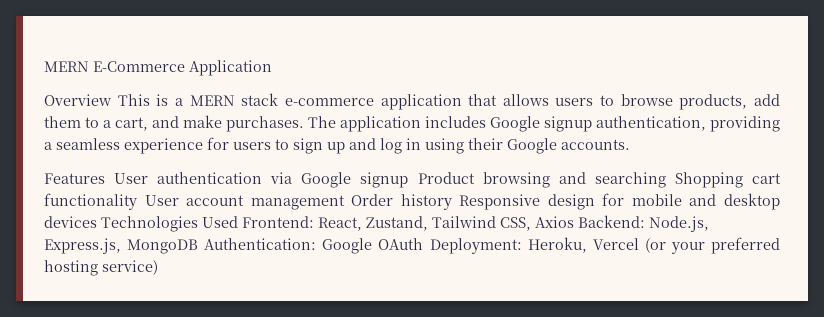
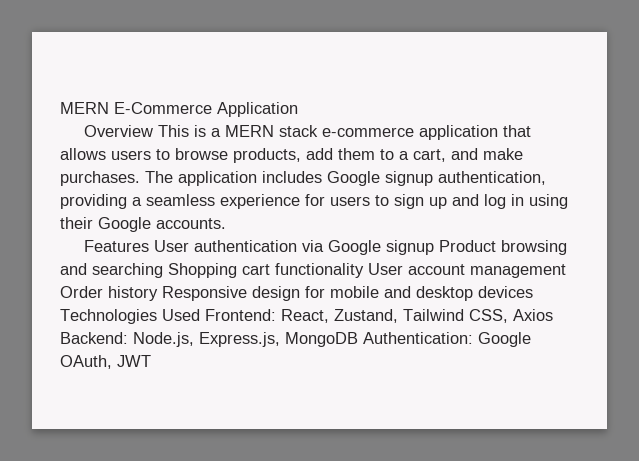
[378,237,781,254] [44,260,158,276] OAuth Deployment: Heroku, Vercel (or your preferred hosting service) -> [60,355,151,369] OAuth, JWT

